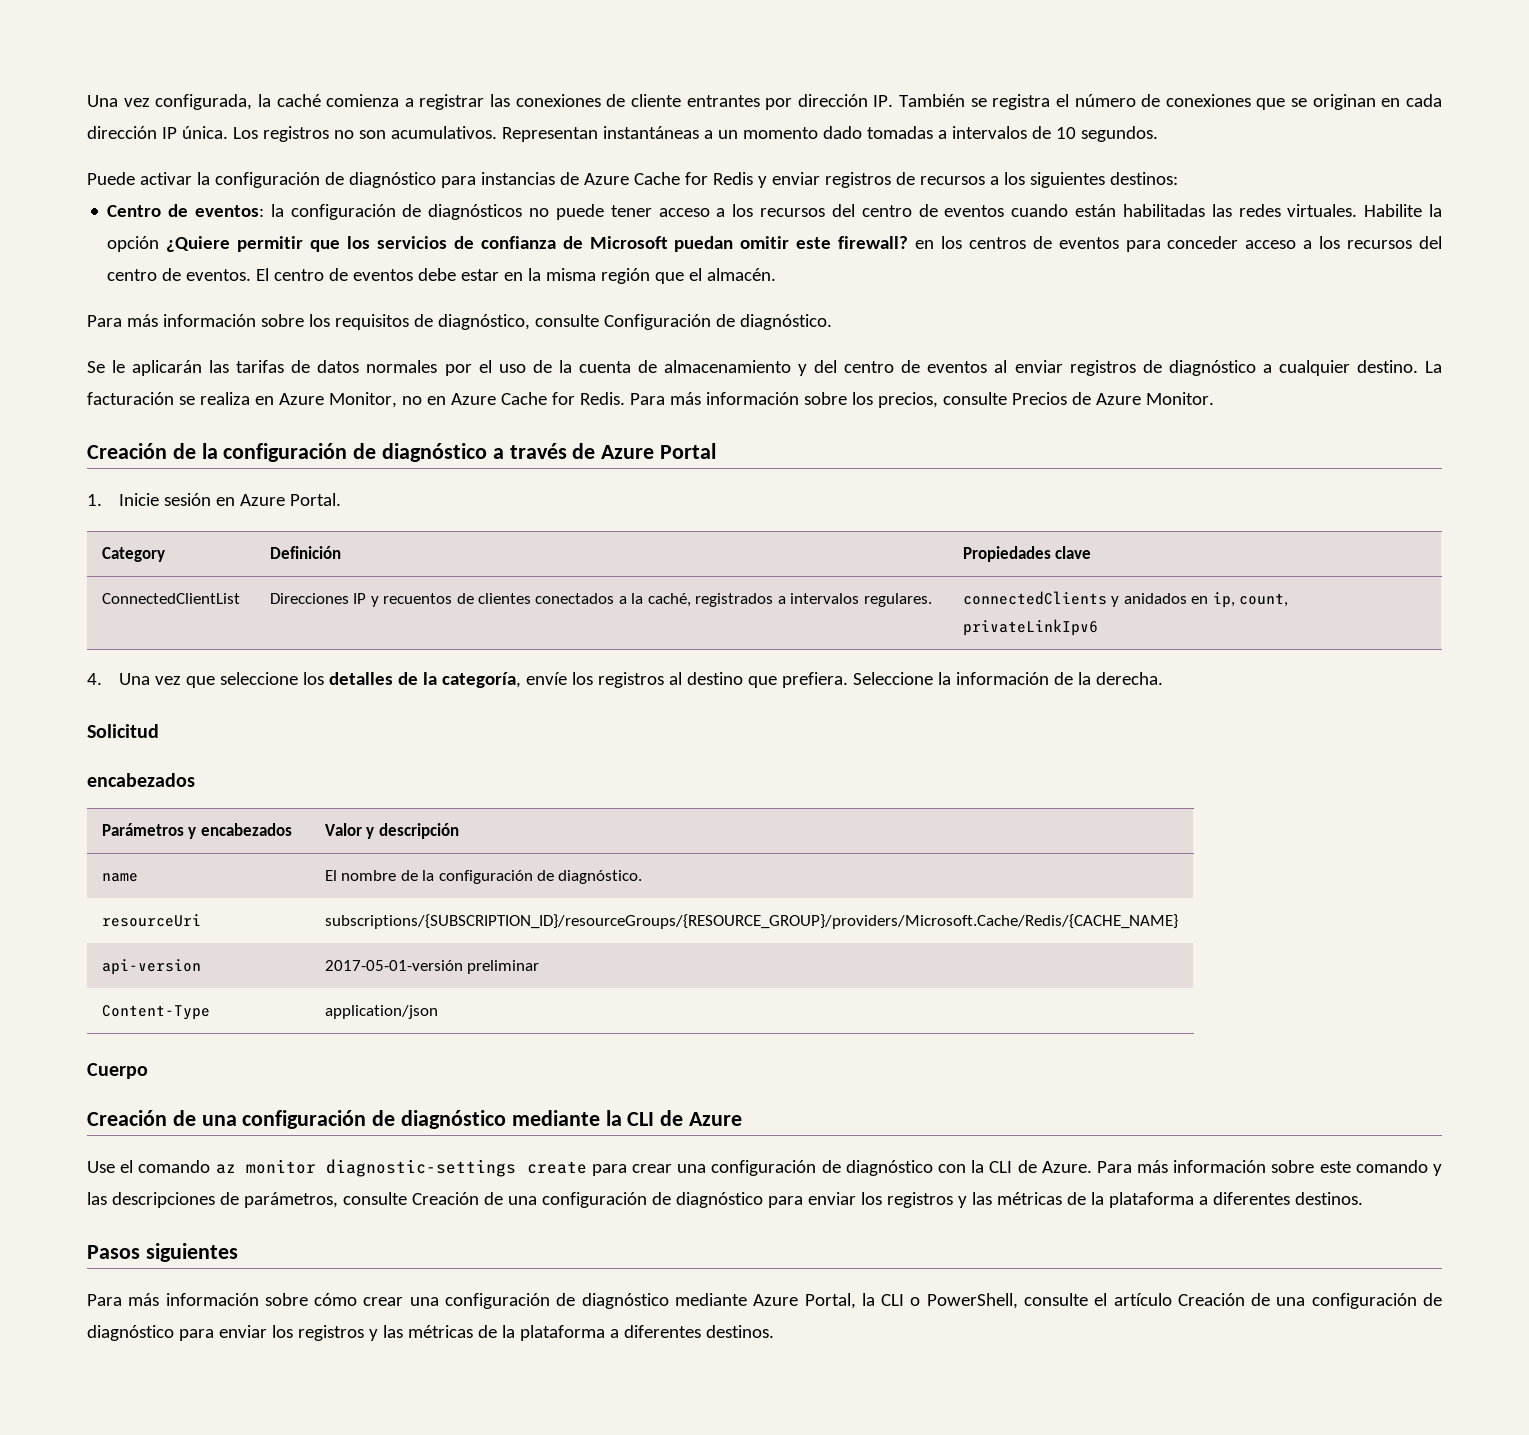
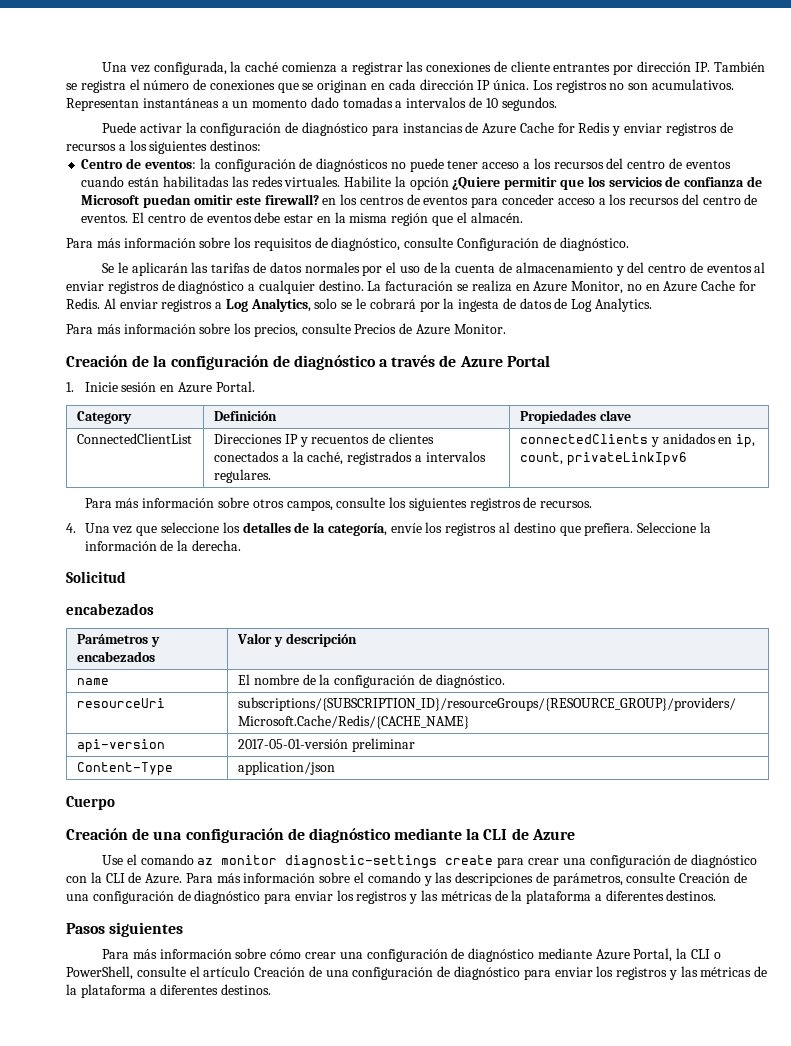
(625, 398) none -> [103,298,653,312] Al enviar registros a Log Analytics, solo se le cobrará por la ingesta de datos de Log Analytics. //
(1098, 627) none -> [84,497,593,511] // Para más información sobre otros campos, consulte los siguientes registros de recursos.
[1319,1161,1351,1173] este -> [354,872,365,883] el

